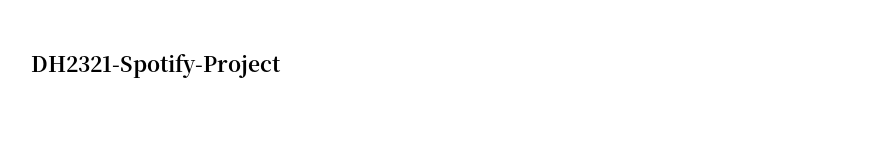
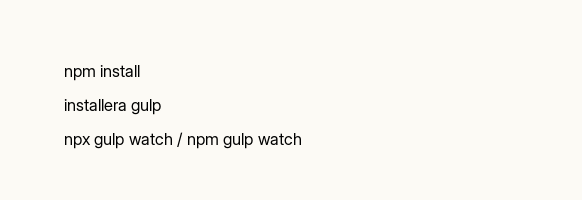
[31,54,281,78] DH2321-Spotify-Project -> [64,65,141,81] [64,99,162,115] [64,132,302,149] npm install // installera gulp // npx gulp watch / npm gulp watch

